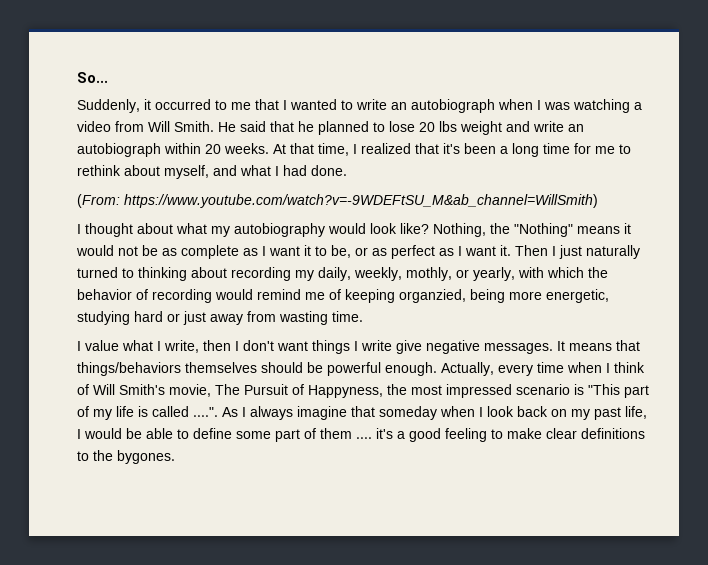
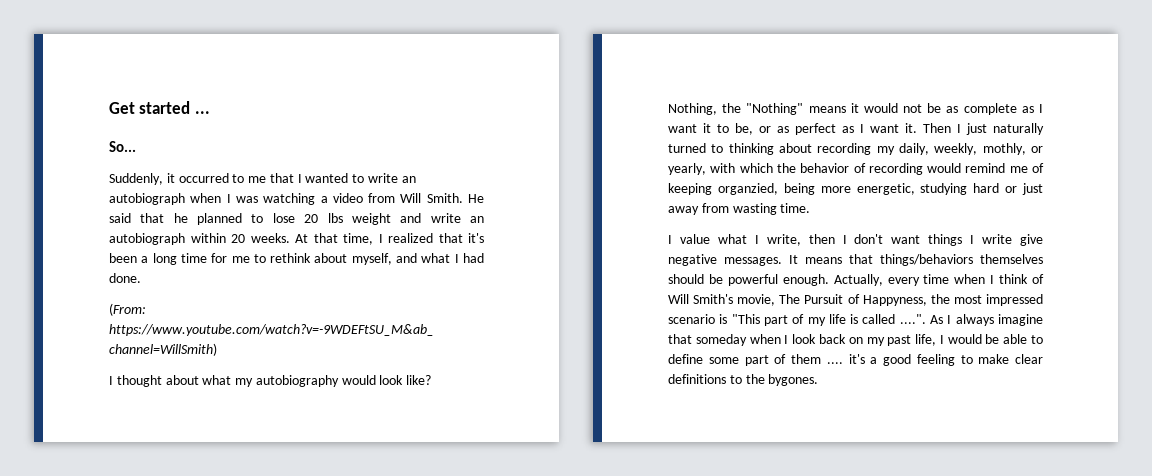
(77, 77) none -> [109,101,210,114] Get started ... //

